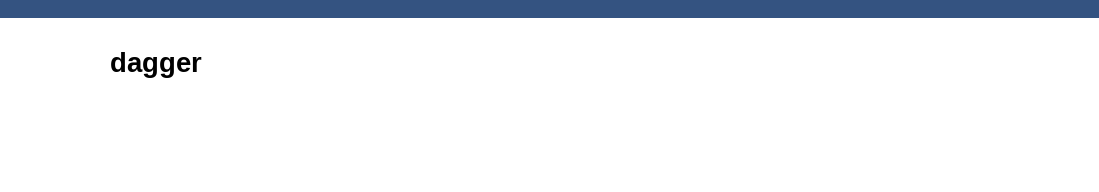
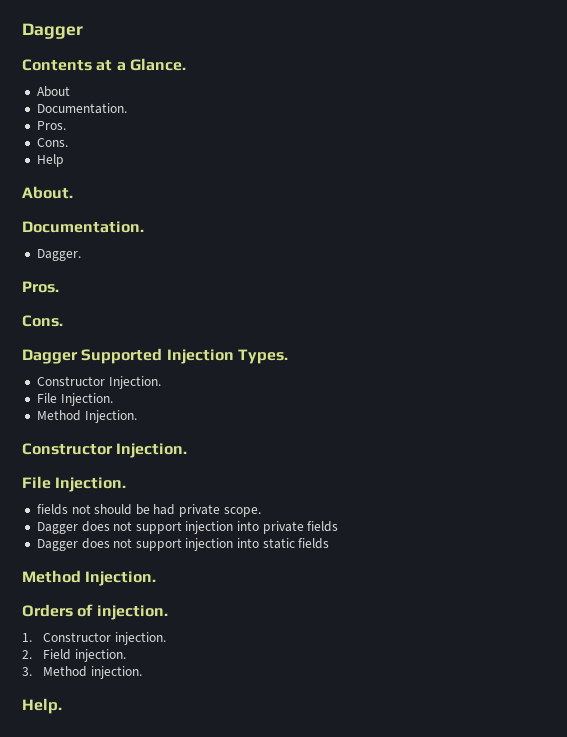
[110,52,202,78] dagger -> [22,23,83,39] [22,58,186,71] [36,86,70,97] [36,103,127,114] [36,121,66,130] [36,138,68,147] [36,154,64,167] [22,186,73,199] [22,221,144,233] [36,249,81,261] [22,281,59,293] [22,315,63,327] [22,348,288,364] [36,376,161,389] [36,393,113,406] [36,410,137,423] [22,443,188,458] [22,476,127,492] [36,504,261,517] [36,521,339,534] [36,538,330,551] [22,570,157,586] [22,604,168,620] [22,632,167,645] [22,649,127,662] [22,666,143,679] [22,698,62,714] Dagger // Contents at a Glance. // About // Documentation. // Pros. // Cons. // Help // About. // Documentation. // Dagger. // Pros. // Cons. // Dagger Supported Injection Types. // Constructor Injection. // File Injection. // Method Injection. // Constructor Injection. // File Injection. // fields not should be had private scope. // Dagger does not support injection into private fields // Dagger does not support injection into static fields // Method Injection. // Orders of injection. // 1. Constructor injection. // 2. Field injection. // 3. Method injection. // Help.

